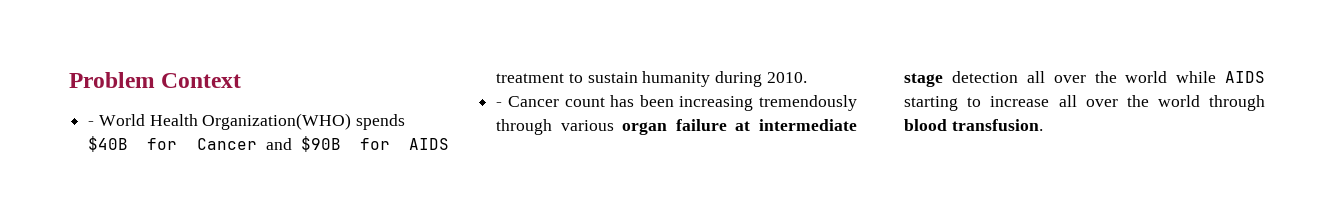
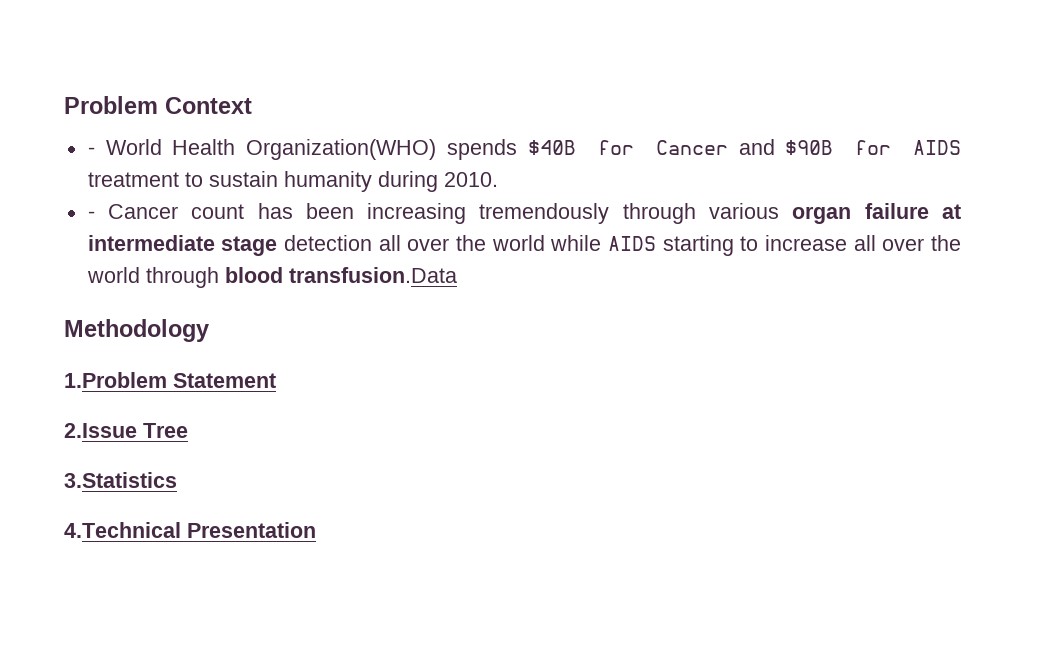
[951,119,1043,131] transfusion. -> [288,267,457,283] [64,319,209,342] [64,372,276,388] [64,423,188,438] [64,472,177,488] [64,522,316,538] transfusion.Data // Methodology // 1.Problem Statement // 2.Issue Tree // 3.Statistics // 4.Technical Presentation

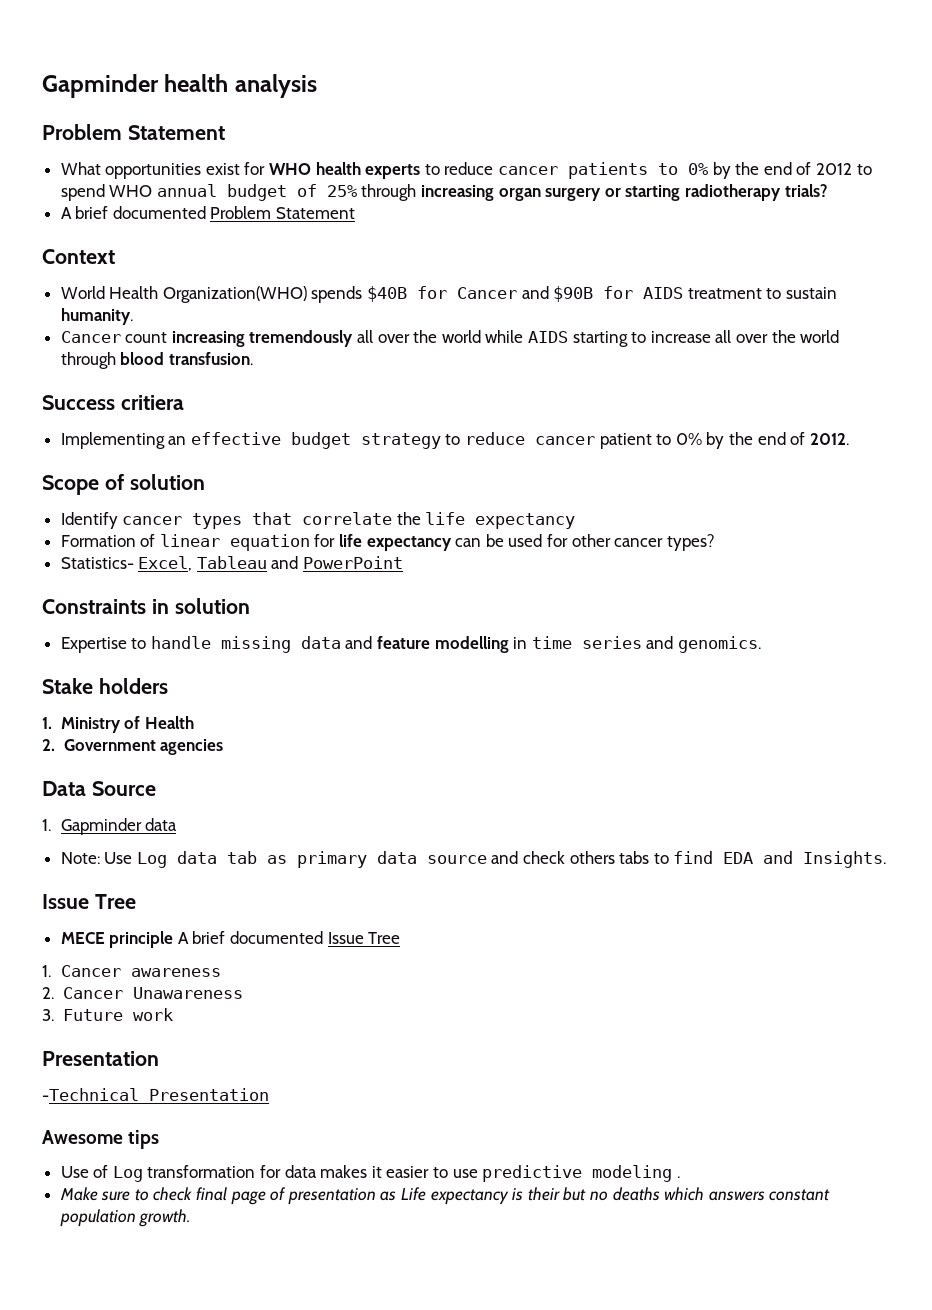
[64,96,158,114] Problem -> [42,74,317,98] [42,124,225,140] [60,162,872,179] [60,184,828,201] [60,206,356,219] Gapminder health analysis // Problem Statement // What opportunities exist for WHO health experts to reduce cancer patients to 0% by the end of 2012 to spend WHO annual budget of 25% through increasing organ surgery or starting radiotherapy trials? // A brief documented Problem Statement //
[87,147,95,155] - -> (115, 256) none
[283,171,498,192] [87,203,961,224] [87,235,372,256] humanity during 2010. // - Cancer count has been increasing tremendously through various organ failure at intermediate stage detection -> [60,308,133,325] [60,330,354,347] humanity. // Cancer count increasing tremendously
[288,267,457,283] [64,319,209,342] [64,372,276,388] [64,423,188,438] [64,472,177,488] [64,522,316,538] transfusion.Data // Methodology // 1.Problem Statement // 2.Issue Tree // 3.Statistics // 4.Technical Presentation -> [168,352,253,365] [42,395,184,410] [60,432,849,449] [42,474,205,495] [60,512,576,529] [60,534,715,551] [60,556,404,571] [42,598,250,614] [60,636,762,653] [42,678,168,694] [42,716,194,733] [42,739,224,755] [42,781,156,796] [42,818,178,835] [60,851,887,868] [42,894,136,909] [60,931,401,948] [42,965,221,977] [42,987,243,999] [42,1008,173,1021] [42,1051,159,1066] [42,1088,269,1101] [42,1130,160,1149] [60,1165,680,1182] [59,1187,831,1205] [59,1209,192,1227] transfusion. // Success critiera // Implementing an effective budget strategy to reduce cancer patient to 0% by the end of 2012. // Scope of solution // Identify cancer types that correlate the life expectancy // Formation of linear equation for life expectancy can be used for other cancer types? // Statistics- Excel, Tableau and PowerPoint // Constraints in solution // Expertise to handle missing data and feature modelling in time series and genomics. // Stake holders // 1. Ministry of Health // 2. Government agencies // Data Source // 1. Gapminder data // Note: Use Log data tab as primary data source and check others tabs to find EDA and Insights. // Issue Tree // MECE principle A brief documented Issue Tree // 1. Cancer awareness // 2. Cancer Unawareness // 3. Future work // Presentation // -Technical Presentation // Awesome tips // Use of Log transformation for data makes it easier to use predictive modeling . // Make sure to check final page of presentation as Life expectancy is their but no deaths which answers constant population growth.

